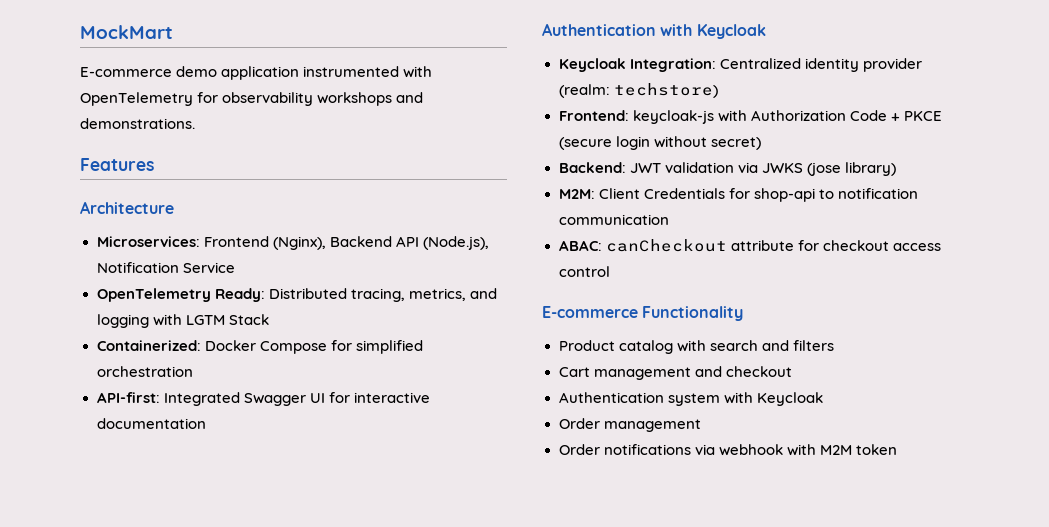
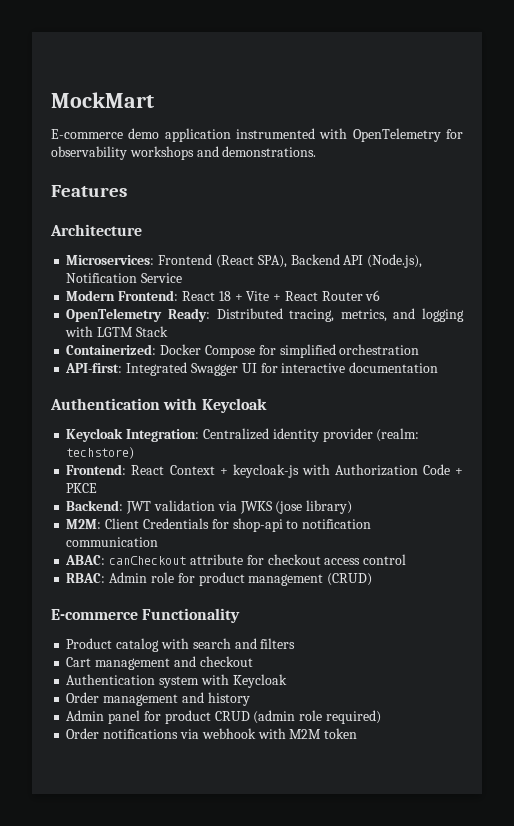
[272,236,326,250] (Nginx), -> [215,255,287,268] (React SPA),
(235, 267) none -> [66,290,381,301] // Modern Frontend: React 18 + Vite + React Router v6
(629, 115) none -> [131,465,228,475] React Context +
[558,136,761,150] (secure login without secret) -> (98, 488) none
(610, 271) none -> [66,572,373,586] // RBAC: Admin role for product management (CRUD)
(701, 425) none -> [181,692,250,706] [66,710,381,724] and history // Admin panel for product CRUD (admin role required)

